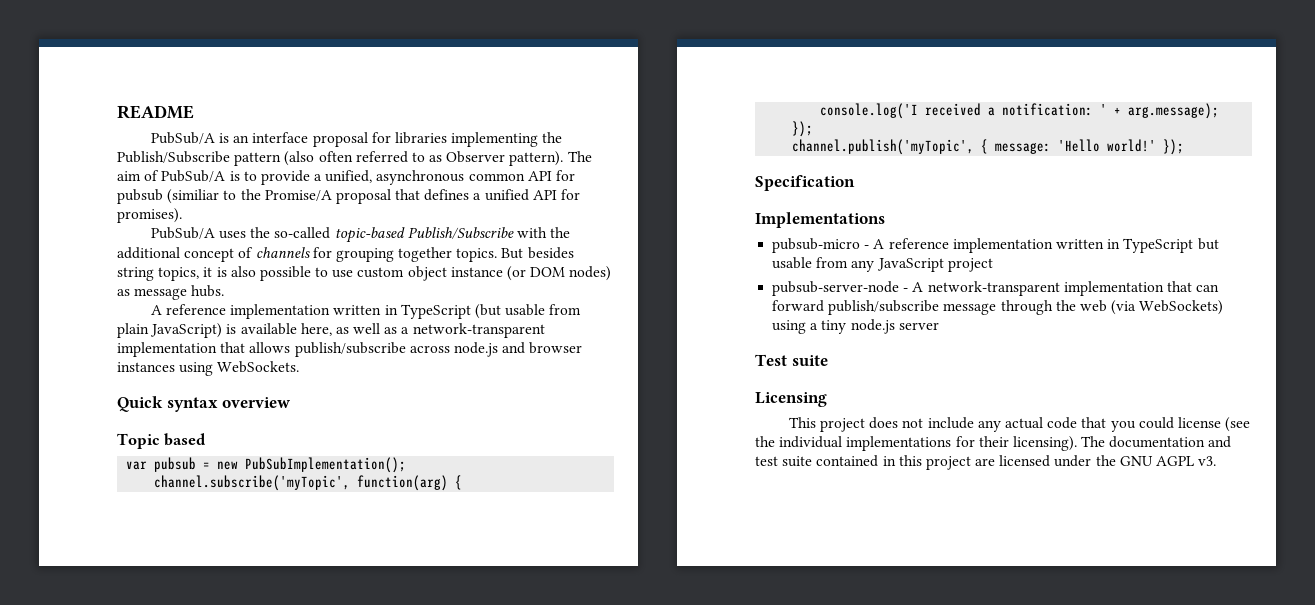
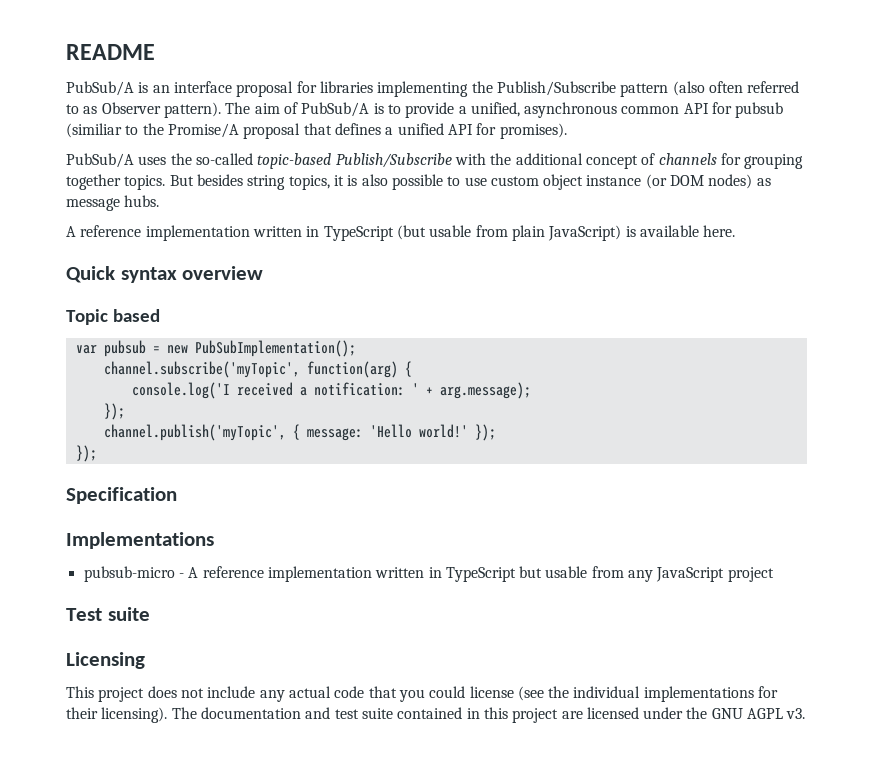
[300,323,545,338] [117,342,583,357] [117,361,300,376] here, as well as a network-transparent implementation that allows publish/subscribe across node.js and browser instances using WebSockets. -> [703,225,736,237] here.
(1185, 147) none -> [75,445,97,462] // });
[772,281,1220,296] [772,300,1224,315] [772,319,939,334] // pubsub-server-node - A network-transparent implementation that can forward publish/subscribe message through the web (via WebSockets) using a tiny node.js server -> (774, 574) none

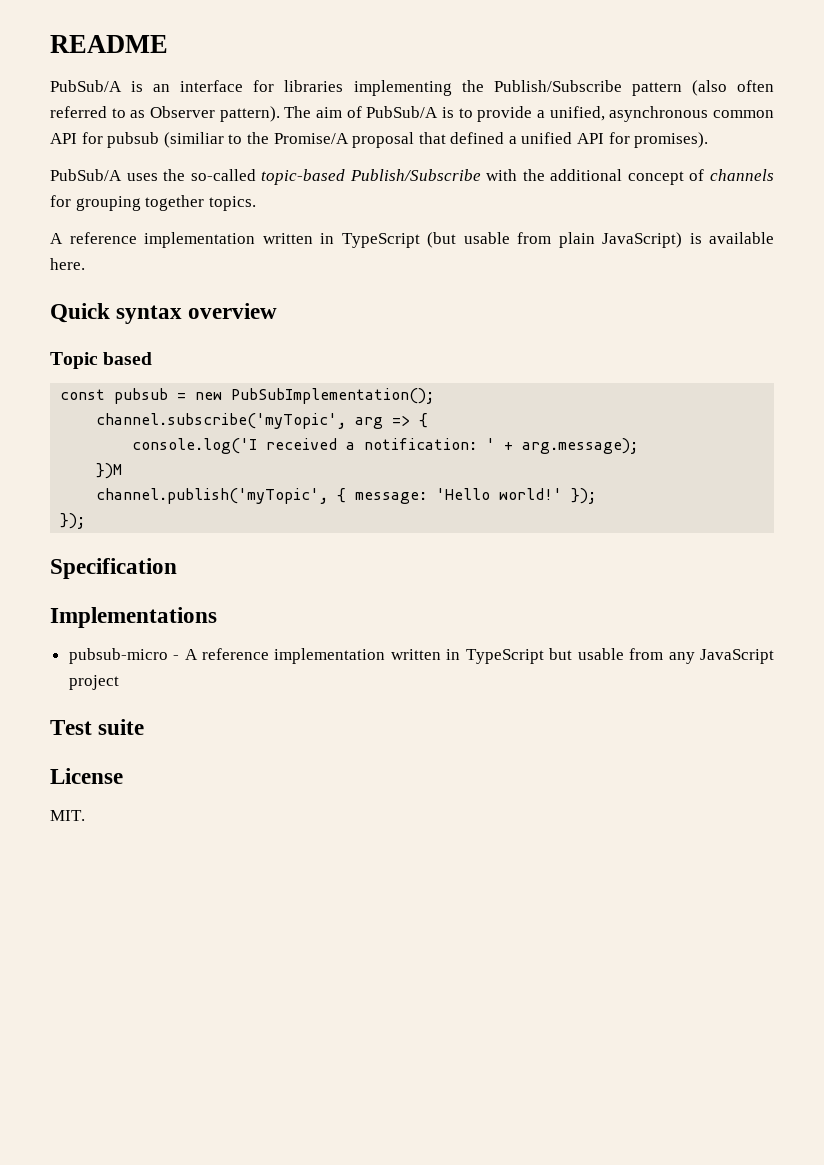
[236,81,294,97] proposal -> (244, 86) none
[334,123,381,135] defines -> [450,132,505,144] defined
[169,174,771,190] [66,195,160,211] But besides string topics, it is also possible to use custom object instance (or DOM nodes) as message hubs. -> (256, 203) none
[75,345,97,354] var -> [60,389,106,400] const
[306,361,398,378] function(arg) -> [355,415,411,429] arg =>
[103,403,125,420] }); -> [96,463,123,479] })M
[66,652,145,669] [66,686,779,702] [66,707,806,723] Licensing // This project does not include any actual code that you could license (see the individual implementations for their licensing). The documentation and test suite contained in this project are licensed under the GNU AGPL v3. -> [50,768,123,784] [50,810,85,821] License // MIT.

